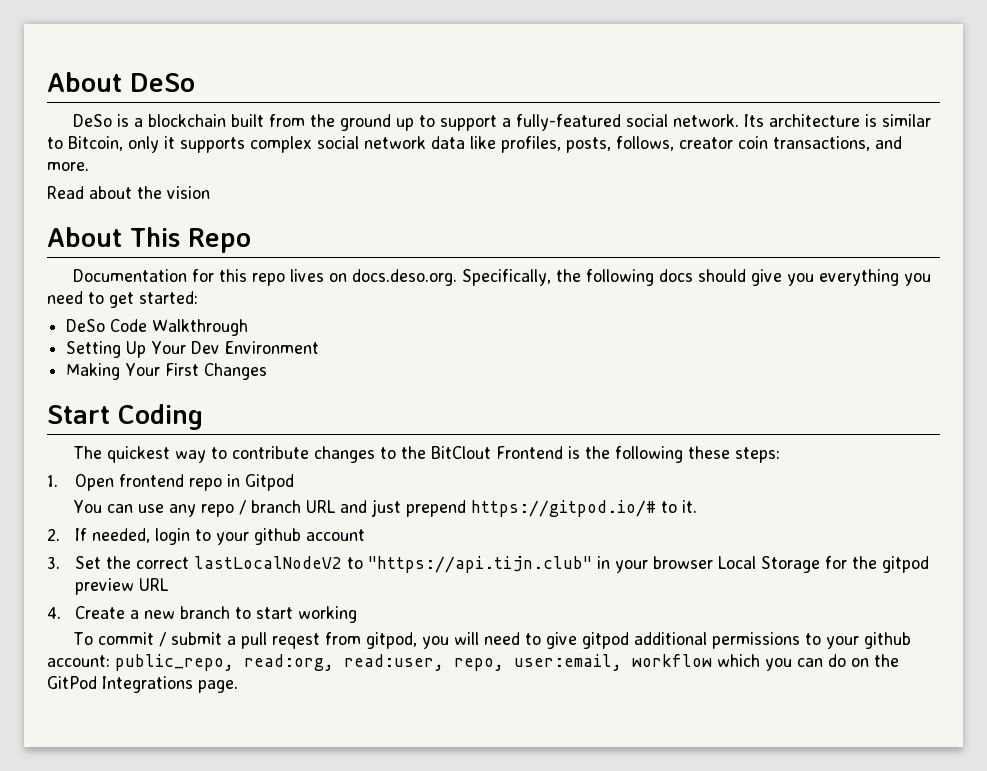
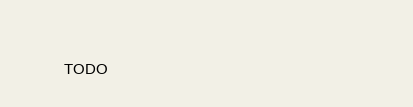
[47,72,195,92] [73,114,932,131] [47,136,902,153] [47,162,89,171] [47,186,210,199] [47,227,251,253] [73,269,932,286] [47,291,198,308] [66,319,249,336] [66,341,320,358] [66,363,268,380] [47,404,203,430] [73,446,781,463] [47,474,295,491] [73,499,698,517] [47,528,366,545] [47,556,930,573] [75,578,170,595] [47,606,358,623] [73,632,912,649] [47,654,899,671] [47,676,238,693] About DeSo // DeSo is a blockchain built from the ground up to support a fully-featured social network. Its architecture is similar to Bitcoin, only it supports complex social network data like profiles, posts, follows, creator coin transactions, and more. // Read about the vision // About This Repo // Documentation for this repo lives on docs.deso.org. Specifically, the following docs should give you everything you need to get started: // DeSo Code Walkthrough // Setting Up Your Dev Environment // Making Your First Changes // Start Coding // The quickest way to contribute changes to the BitClout Frontend is the following these steps: // 1. Open frontend repo in Gitpod // You can use any repo / branch URL and just prepend https://gitpod.io/# to it. // 2. If needed, login to your github account // 3. Set the correct lastLocalNodeV2 to "https://api.tijn.club" in your browser Local Storage for the gitpod preview URL // 4. Create a new branch to start working // To commit / submit a pull reqest from gitpod, you will need to give gitpod additional permissions to your github account: public_repo, read:org, read:user, repo, user:email, workflow which you can do on the GitPod Integrations page. -> [64,64,108,74] TODO

